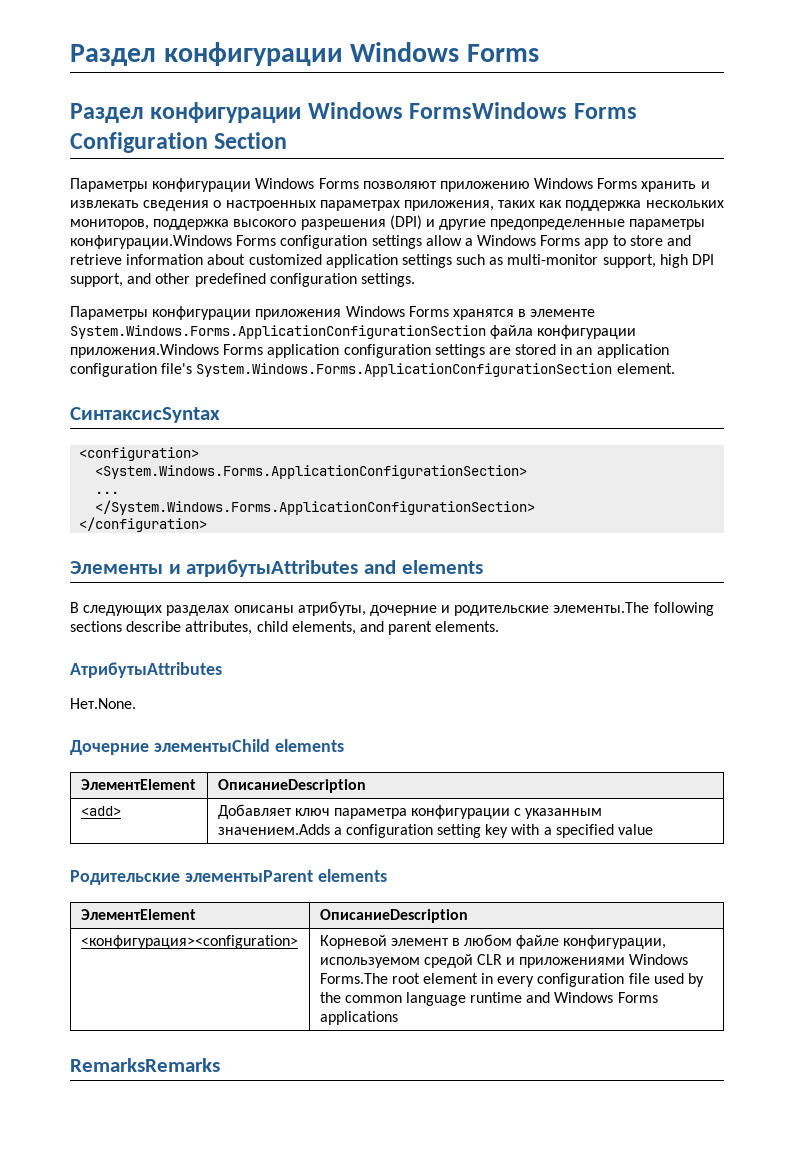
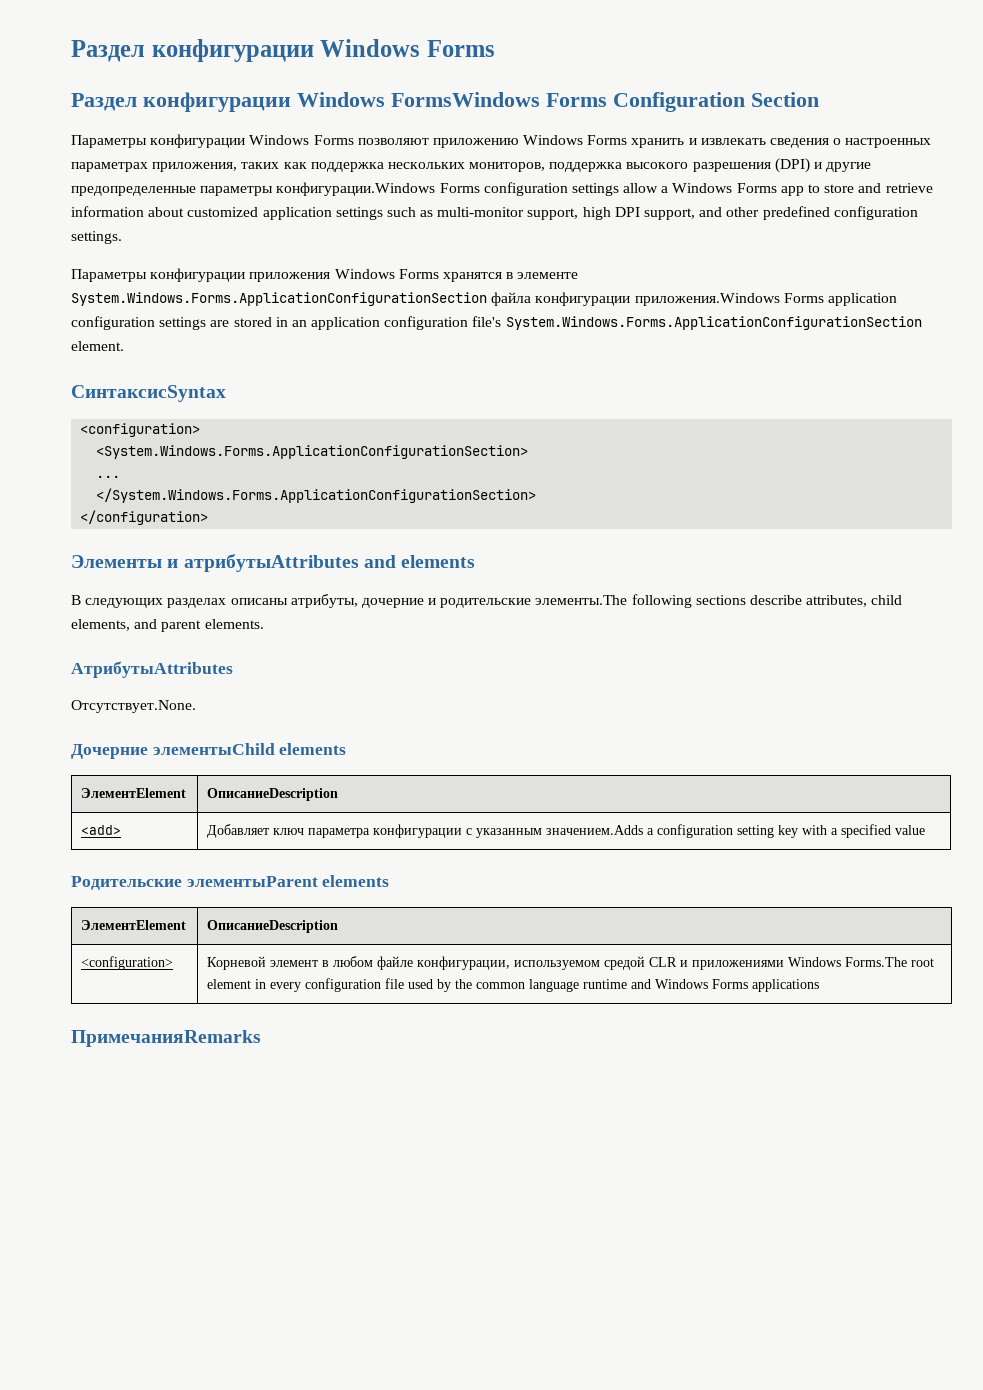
[70,698,136,709] Нет.None. -> [71,700,196,713] Отсутствует.None.
[80,935,298,949] <конфигурация><configuration> -> [81,956,174,970] <configuration>
[70,1058,220,1072] RemarksRemarks -> [71,1030,261,1047] ПримечанияRemarks

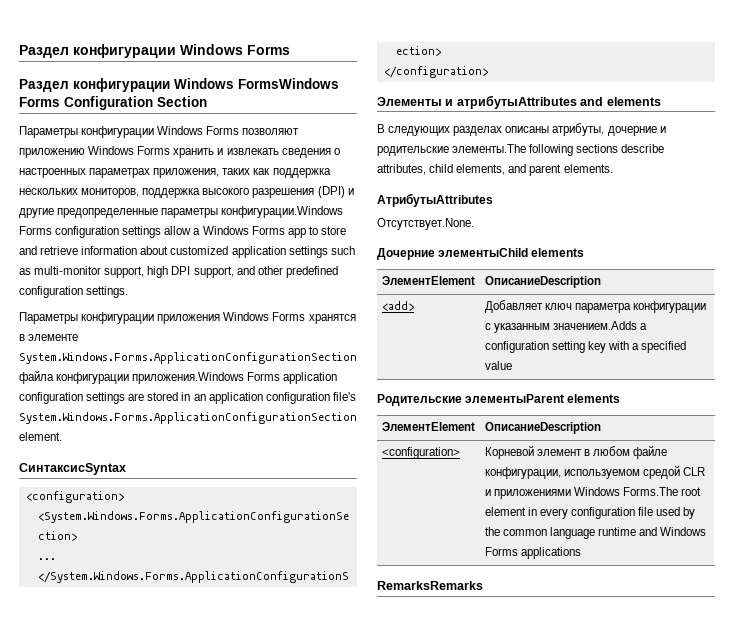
[71,1030,261,1047] ПримечанияRemarks -> [377,581,483,590] RemarksRemarks

